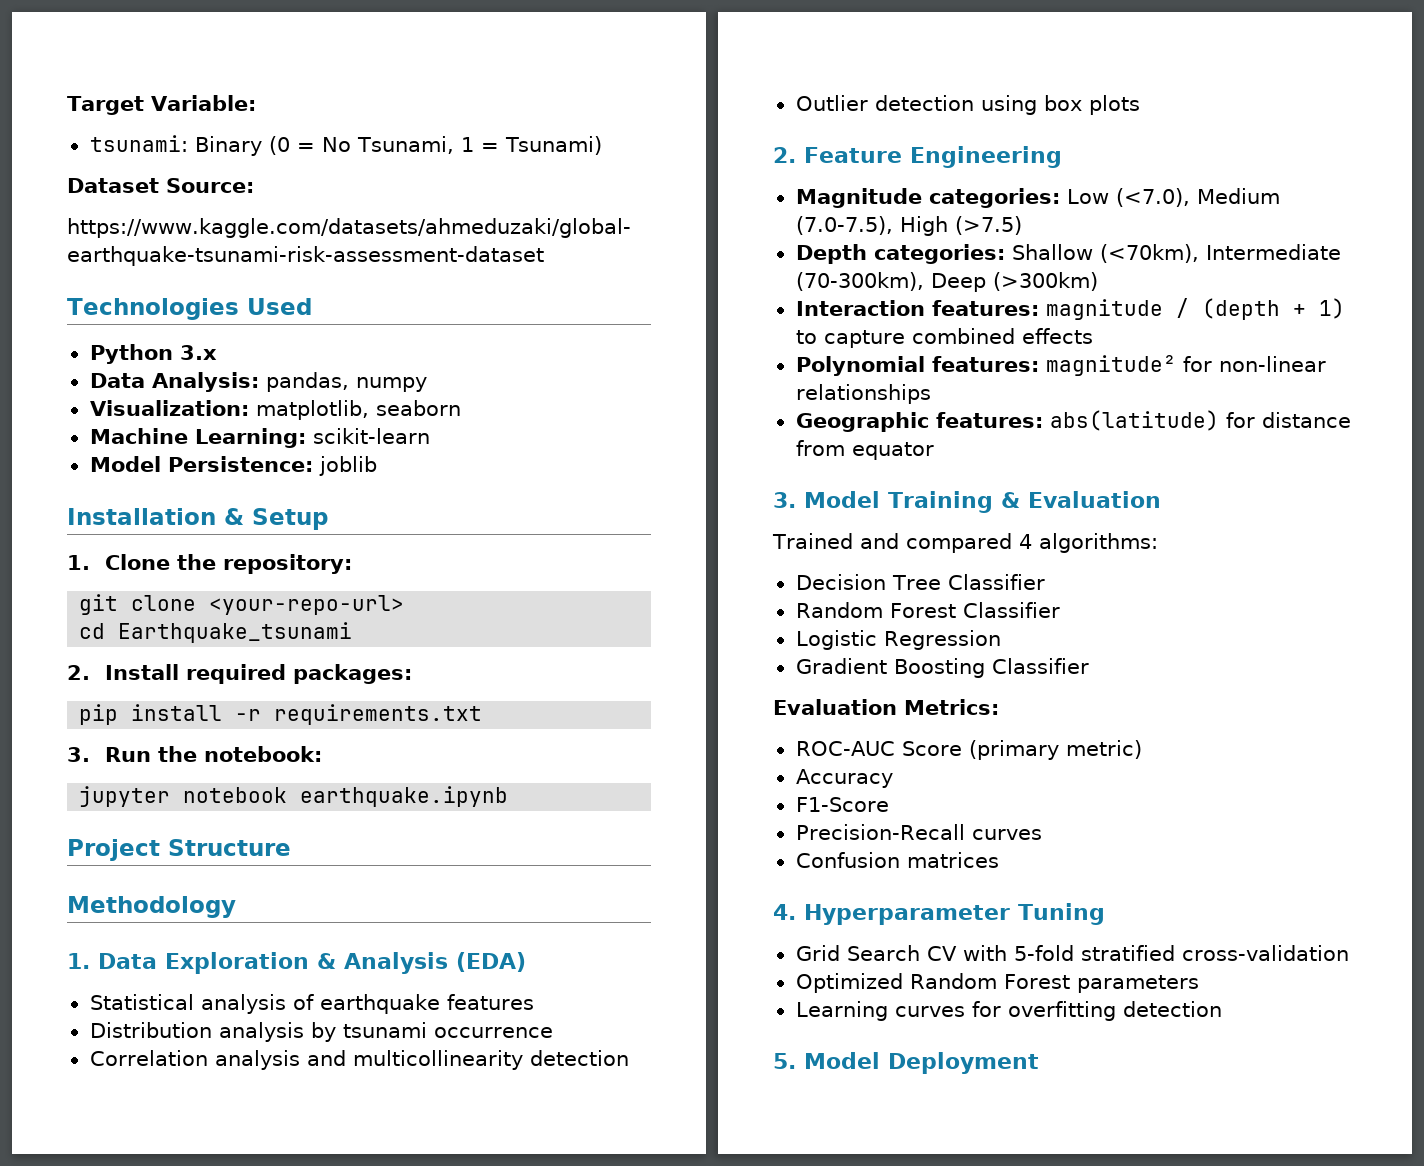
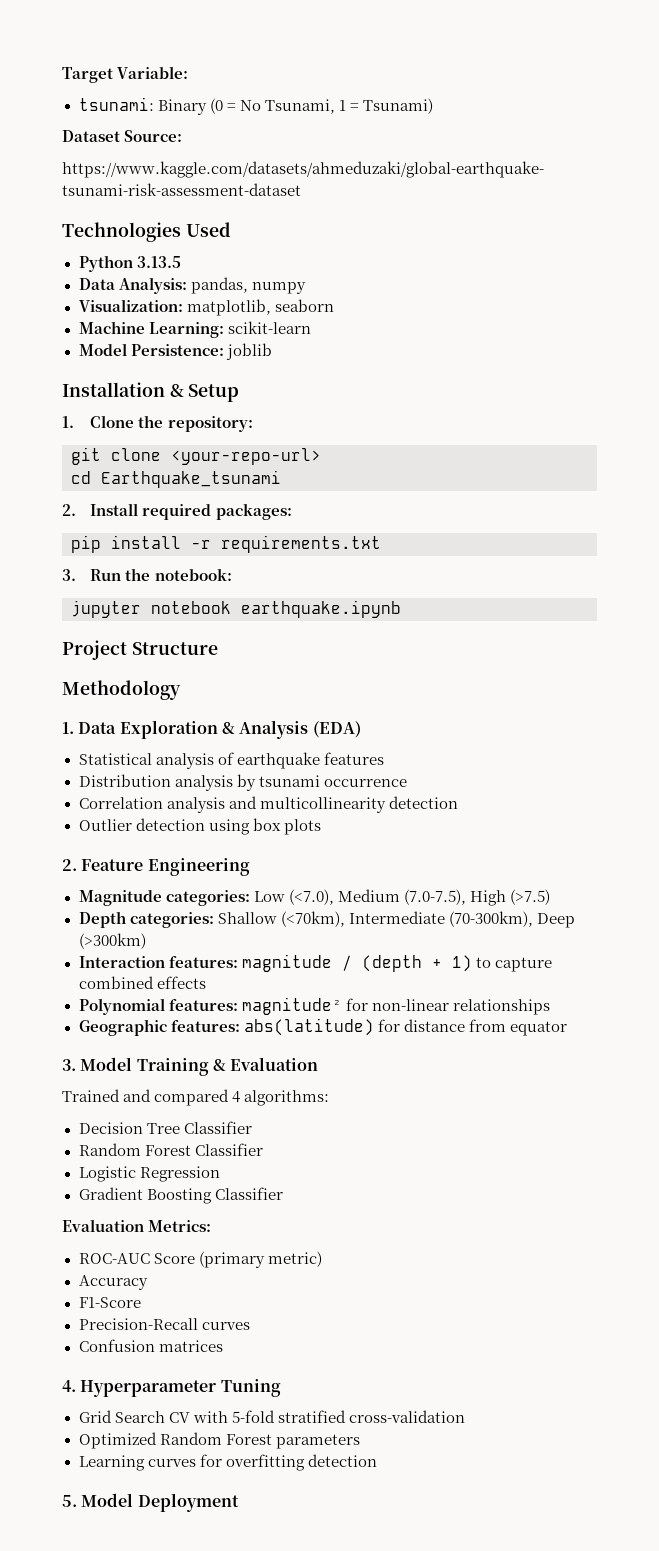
[179,345,217,360] 3.x -> [136,256,181,268] 3.13.5

